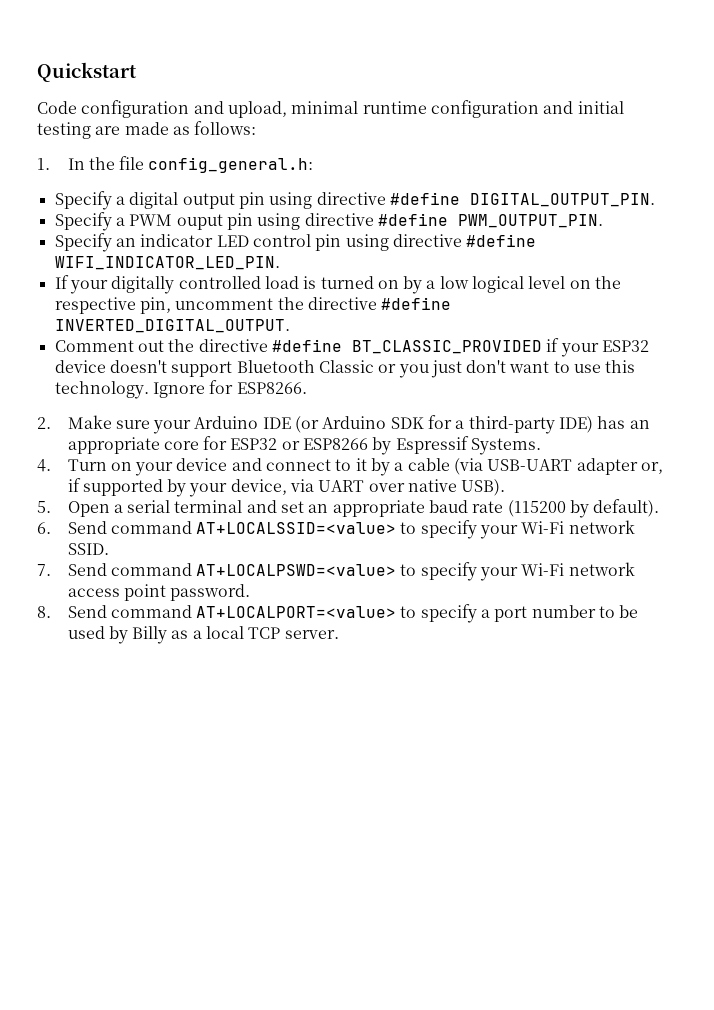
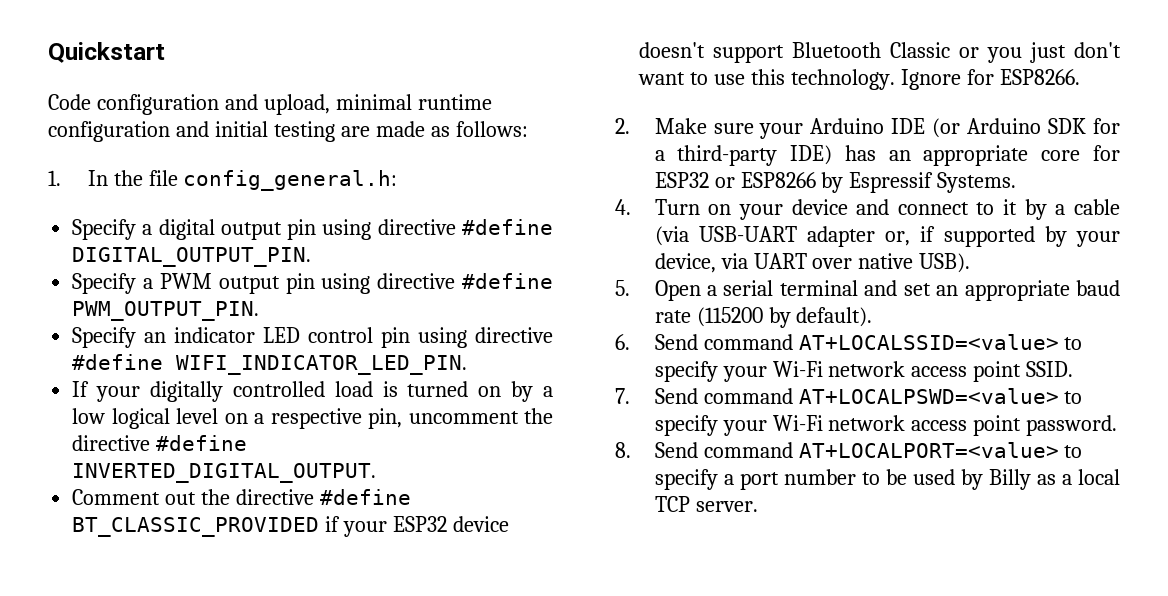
[176,214,223,230] ouput -> [218,276,280,294] output
[595,276,622,289] the -> [254,413,265,424] a
(635, 527) none -> [911,361,1022,382] access point

